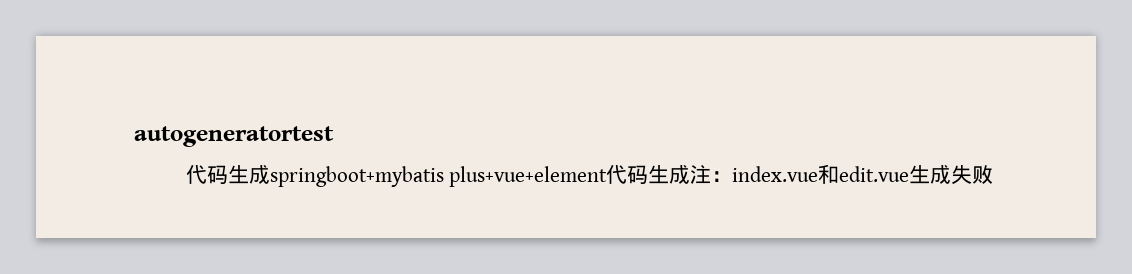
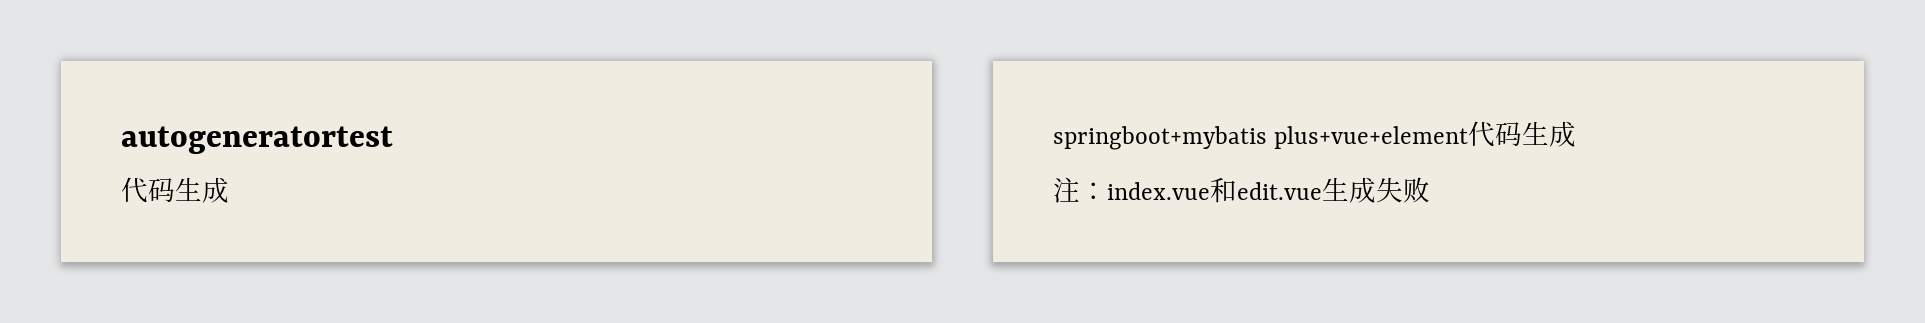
(270, 174) none -> (229, 190) //
(691, 174) none -> (1577, 134) //

